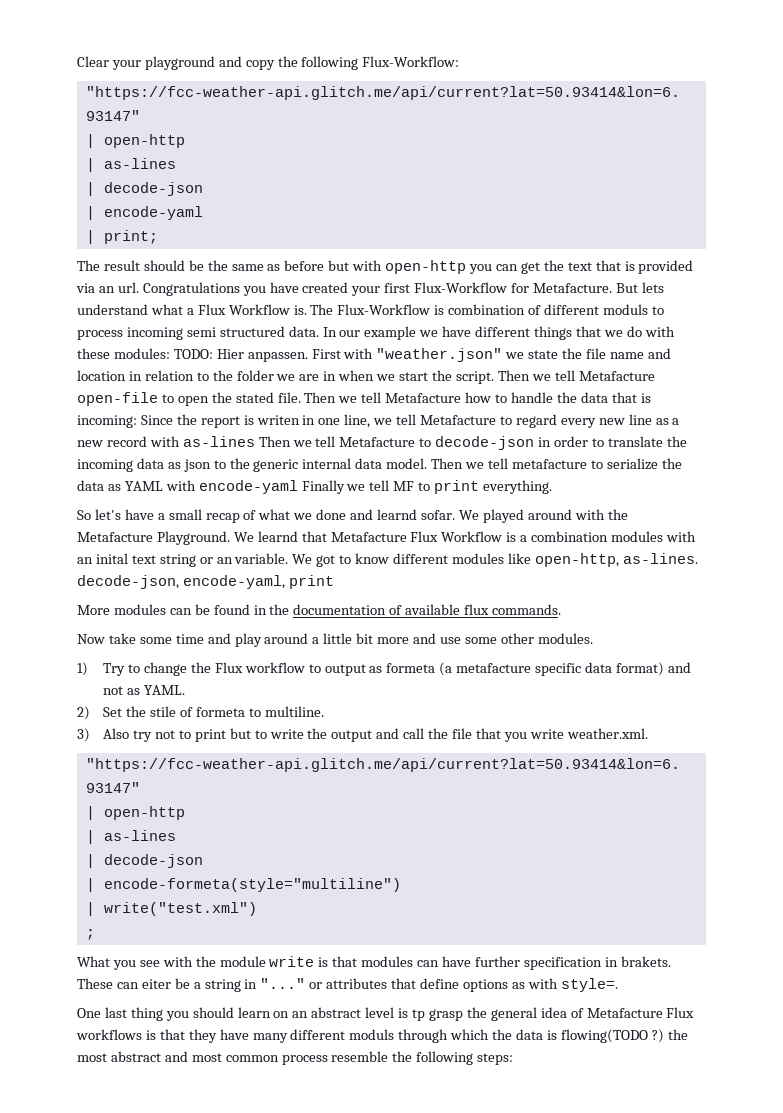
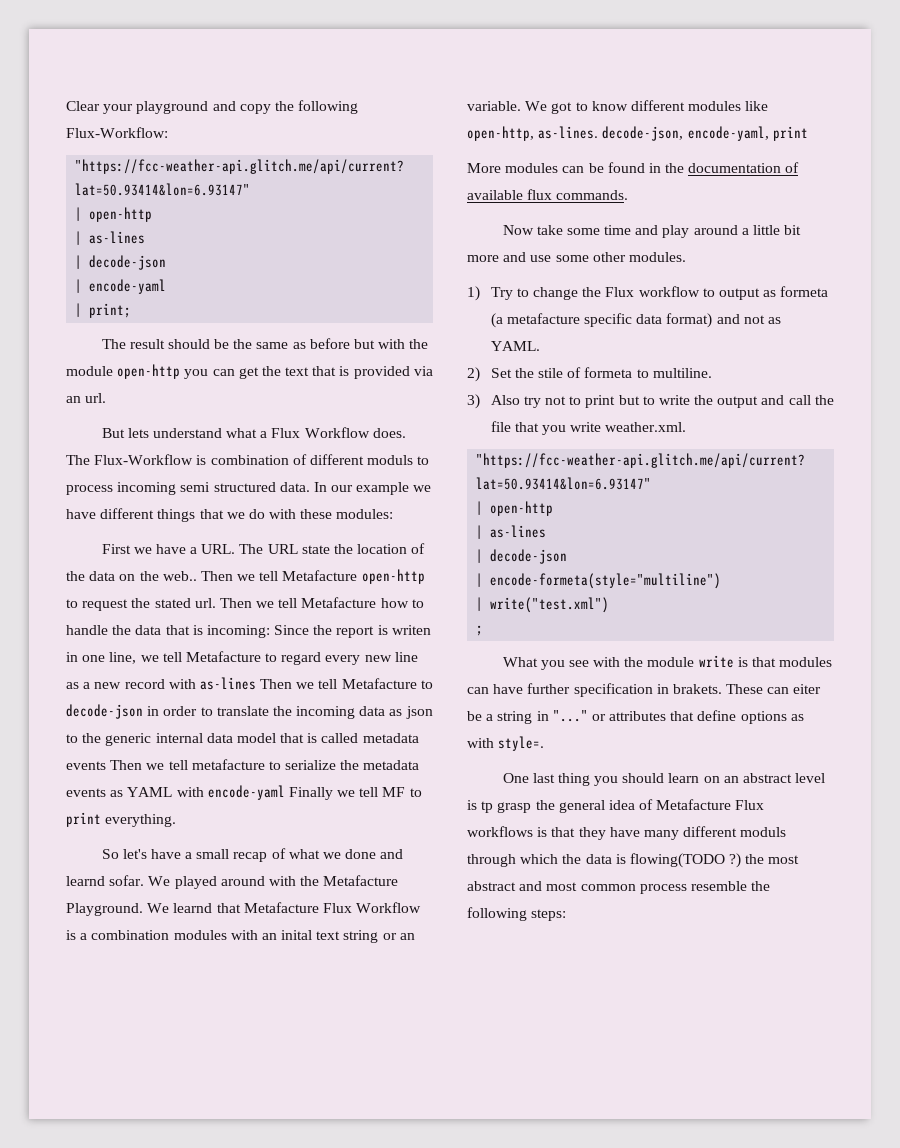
(383, 265) none -> [409,339,429,349] [66,366,113,376] the module
[142,282,613,296] Congratulations you have created your first Flux-Workflow for Metafacture. -> (107, 398) //
[293,305,307,315] is. -> [372,428,406,438] does.
[173,348,671,362] [77,370,655,384] [77,392,209,406] TODO: Hier anpassen. First with "weather.json" we state the file name and location in relation to the folder we are in when we start the script. Then we tell Metafacture open-file to open -> [101,543,426,554] [66,569,425,584] [66,599,129,611] // First we have a URL. The URL state the location of the data on the web.. Then we tell Metafacture open-http to request
[277,392,301,403] file. -> [194,598,216,608] url.
[386,458,428,469] model. -> [236,733,419,743] [66,761,106,770] model that is called metadata events
[77,480,104,491] data -> [363,760,420,770] [66,788,106,797] metadata events

